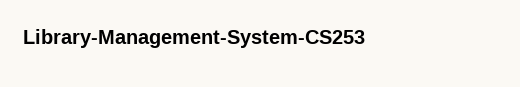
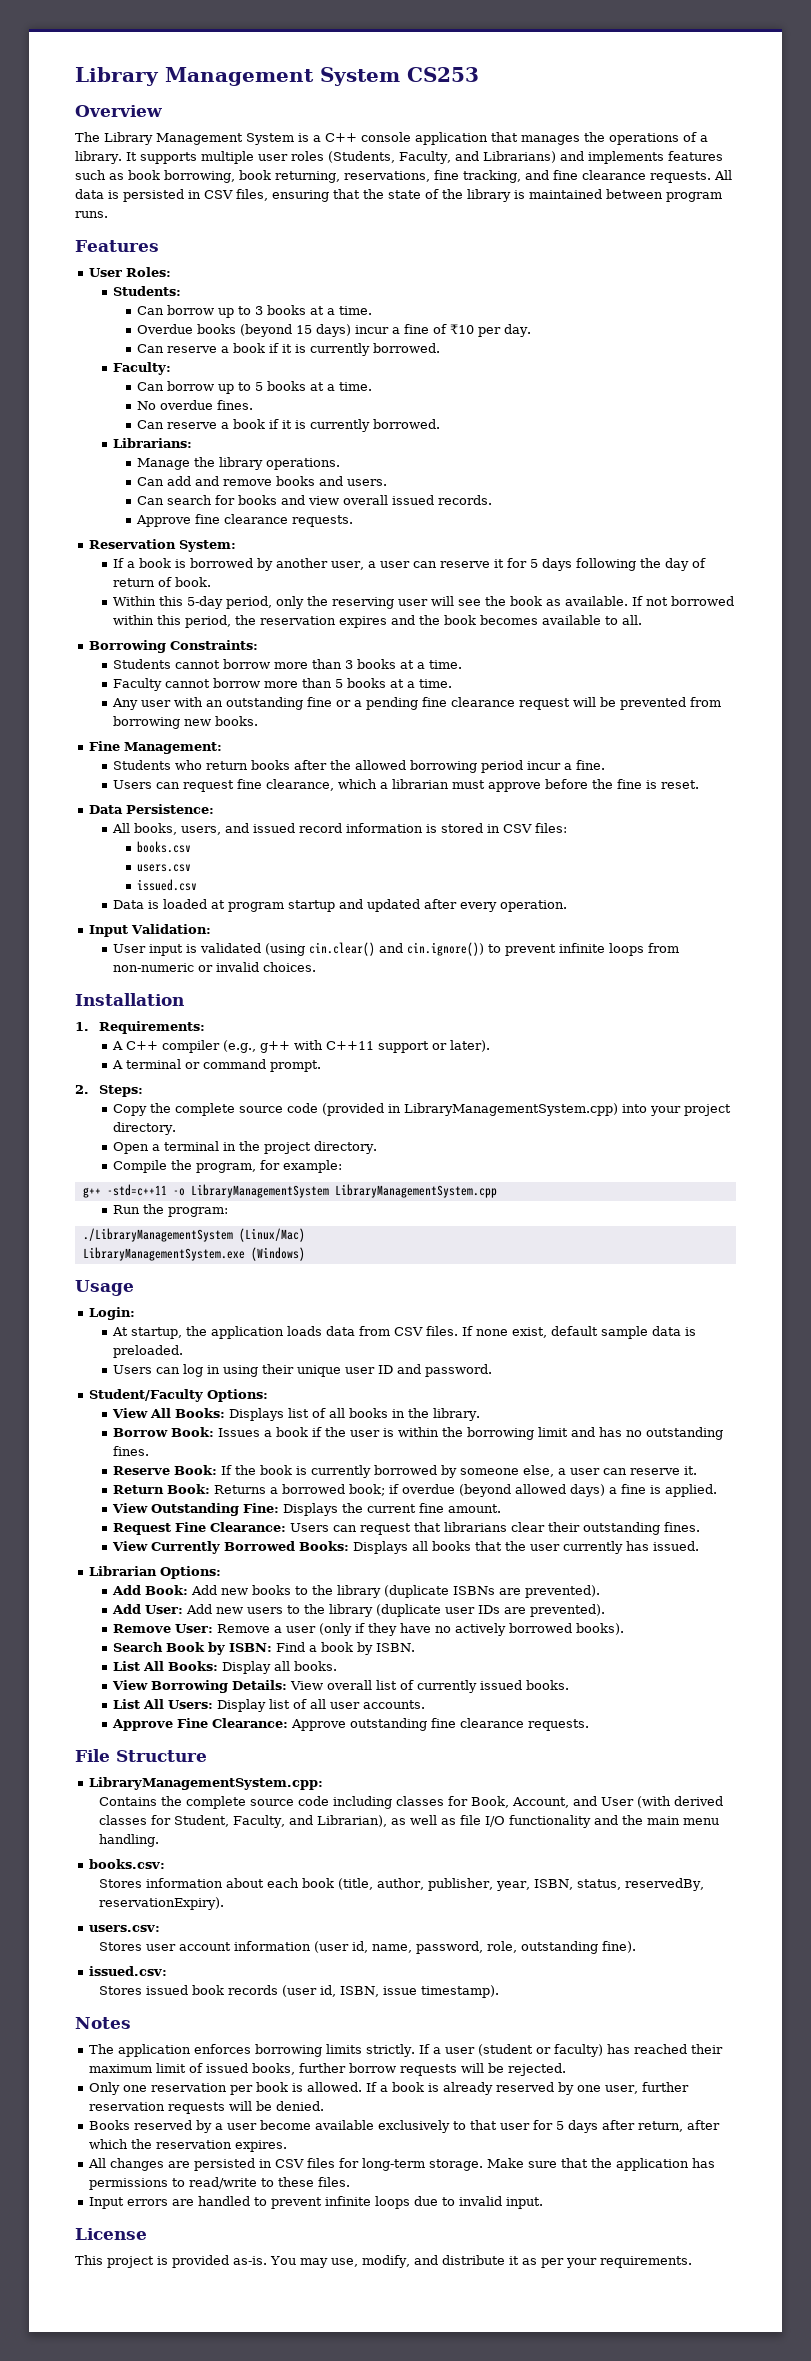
[23,29,365,48] Library-Management-System-CS253 -> [75,67,479,86] [75,105,162,117] [75,132,708,145] [75,151,723,164] [75,170,732,183] [75,189,722,202] [75,211,108,218] [75,240,159,252] [88,267,171,277] [112,286,181,296] [136,305,372,318] [136,324,531,337] [136,343,440,356] [112,362,171,375] [136,381,372,394] [136,400,253,410] [136,419,440,432] [112,438,192,448] [136,457,340,470] [136,476,387,486] [136,495,492,505] [135,514,353,527] [88,539,236,552] [112,558,706,571] [112,577,211,587] [112,596,734,609] [112,615,642,628] [88,640,258,653] [112,659,462,669] [112,678,452,691] [111,697,721,710] [112,716,258,729] [88,741,222,754] [112,760,605,773] [112,779,699,792] [88,804,214,814] [111,823,567,835] [136,841,191,853] [136,864,191,872] [136,879,197,891] [112,899,567,912] [88,924,211,937] [112,942,679,956] [112,962,316,972] [75,993,184,1006] [75,1021,206,1034] [111,1040,490,1053] [111,1059,321,1072] [75,1085,144,1097] [112,1103,731,1116] [112,1122,176,1135] [112,1141,377,1154] [112,1160,342,1173] [82,1184,497,1198] [112,1204,228,1217] [82,1228,305,1242] [82,1247,305,1261] [75,1280,134,1296] [88,1307,135,1320] [111,1326,696,1339] [112,1345,183,1358] [112,1364,492,1377] [88,1389,268,1402] [111,1408,480,1421] [112,1427,723,1440] [112,1446,149,1456] [112,1465,697,1478] [112,1484,717,1497] [111,1503,501,1516] [112,1522,700,1535] [111,1541,699,1554] [88,1566,221,1579] [111,1585,600,1598] [111,1604,605,1617] [112,1623,624,1636] [112,1642,415,1655] [112,1661,337,1674] [111,1680,569,1693] [112,1699,425,1712] [111,1718,589,1731] [75,1749,207,1762] [88,1777,323,1790] [99,1796,724,1809] [99,1815,720,1828] [99,1834,160,1847] [88,1859,165,1869] [99,1878,705,1891] [99,1897,225,1910] [88,1925,160,1932] [99,1941,637,1954] [88,1966,167,1976] [99,1985,500,1998] [75,2017,131,2029] [88,2044,723,2057] [88,2063,566,2076] [88,2082,689,2095] [88,2101,324,2114] [88,2120,720,2133] [88,2139,287,2152] [87,2158,715,2171] [88,2177,350,2190] [88,2196,543,2209] [75,2228,147,2240] [75,2255,692,2268] Library Management System CS253 // Overview // The Library Management System is a C++ console application that manages the operations of a library. It supports multiple user roles (Students, Faculty, and Librarians) and implements features such as book borrowing, book returning, reservations, fine tracking, and fine clearance requests. All data is persisted in CSV files, ensuring that the state of the library is maintained between program runs. // Features // User Roles: // Students: // Can borrow up to 3 books at a time. // Overdue books (beyond 15 days) incur a fine of ₹10 per day. // Can reserve a book if it is currently borrowed. // Faculty: // Can borrow up to 5 books at a time. // No overdue fines. // Can reserve a book if it is currently borrowed. // Librarians: // Manage the library operations. // Can add and remove books and users. // Can search for books and view overall issued records. // Approve fine clearance requests. // Reservation System: // If a book is borrowed by another user, a user can reserve it for 5 days following the day of return of book. // Within this 5-day period, only the reserving user will see the book as available. If not borrowed within this period, the reservation expires and the book becomes available to all. // Borrowing Constraints: // Students cannot borrow more than 3 books at a time. // Faculty cannot borrow more than 5 books at a time. // Any user with an outstanding fine or a pending fine clearance request will be prevented from borrowing new books. // Fine Management: // Students who return books after the allowed borrowing period incur a fine. // Users can request fine clearance, which a librarian must approve before the fine is reset. // Data Persistence: // All books, users, and issued record information is stored in CSV files: // books.csv // users.csv // issued.csv // Data is loaded at program startup and updated after every operation. // Input Validation: // User input is validated (using cin.clear() and cin.ignore()) to prevent infinite loops from non-numeric or invalid choices. // Installation // 1. Requirements: // A C++ compiler (e.g., g++ with C++11 support or later). // A terminal or command prompt. // 2. Steps: // Copy the complete source code (provided in LibraryManagementSystem.cpp) into your project directory. // Open a terminal in the project directory. // Compile the program, for example: // g++ -std=c++11 -o LibraryManagementSystem LibraryManagementSystem.cpp // Run the program: // ./LibraryManagementSystem (Linux/Mac) // LibraryManagementSystem.exe (Windows) // Usage // Login: // At startup, the application loads data from CSV files. If none exist, default sample data is preloaded. // Users can log in using their unique user ID and password. // Student/Faculty Options: // View All Books: Displays list of all books in the library. // Borrow Book: Issues a book if the user is within the borrowing limit and has no outstanding fines. // Reserve Book: If the book is currently borrowed by someone else, a user can reserve it. // Return Book: Returns a borrowed book; if overdue (beyond allowed days) a fine is applied. // View Outstanding Fine: Displays the current fine amount. // Request Fine Clearance: Users can request that librarians clear their outstanding fines. // View Currently Borrowed Books: Displays all books that the user currently has issued. // Librarian Options: // Add Book: Add new books to the library (duplicate ISBNs are prevented). // Add User: Add new users to the library (duplicate user IDs are prevented). // Remove User: Remove a user (only if they have no actively borrowed books). // Search Book by ISBN: Find a book by ISBN. // List All Books: Display all books. // View Borrowing Details: View overall list of currently issued books. // List All Users: Display list of all user accounts. // Approve Fine Clearance: Approve outstanding fine clearance requests. // File Structure // LibraryManagementSystem.cpp: // Contains the complete source code including classes for Book, Account, and User (with derived classes for Student, Faculty, and Librarian), as well as file I/O functionality and the main menu handling. // books.csv: // Stores information about each book (title, author, publisher, year, ISBN, status, reservedBy, reservationExpiry). // users.csv: // Stores user account information (user id, name, password, role, outstanding fine). // issued.csv: // Stores issued book records (user id, ISBN, issue timestamp). // Notes // The application enforces borrowing limits strictly. If a user (student or faculty) has reached their maximum limit of issued books, further borrow requests will be rejected. // Only one reservation per book is allowed. If a book is already reserved by one user, further reservation requests will be denied. // Books reserved by a user become available exclusively to that user for 5 days after return, after which the reservation expires. // All changes are persisted in CSV files for long-term storage. Make sure that the application has permissions to read/write to these files. // Input errors are handled to prevent infinite loops due to invalid input. // License // This project is provided as-is. You may use, modify, and distribute it as per your requirements.

